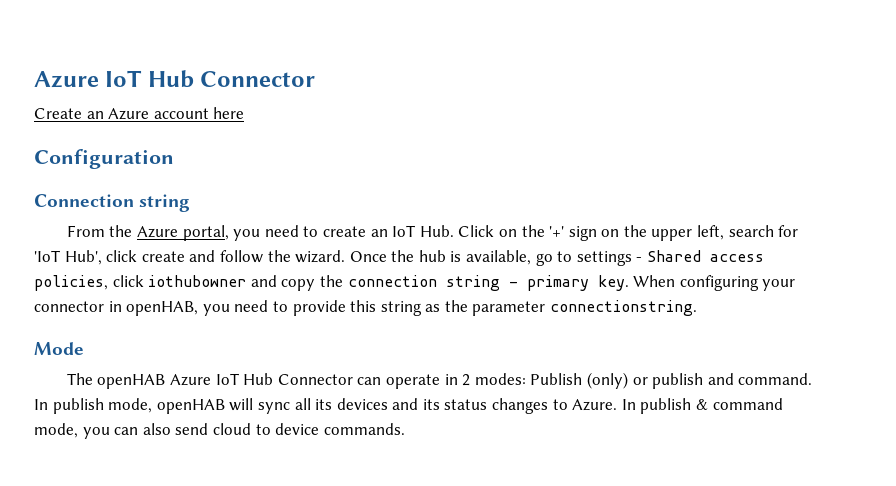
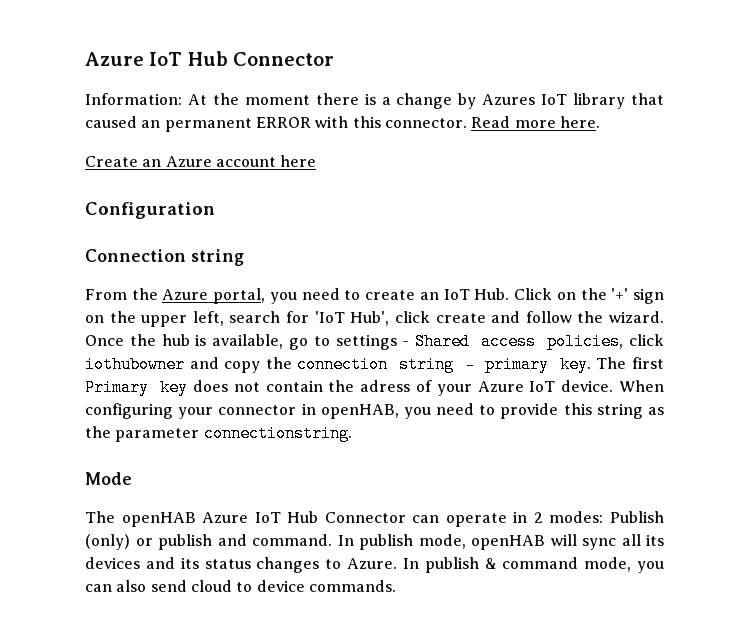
[34,70,316,88] Azure IoT Hub Connector -> [85,51,335,66] [85,93,665,109] [85,116,600,132] Azure IoT Hub Connector // Information: At the moment there is a change by Azures IoT library that caused an permanent ERROR with this connector. Read more here.
(629, 283) none -> [596,357,665,369] [85,379,614,396] The first Primary key does not contain the adress of your Azure IoT device.

